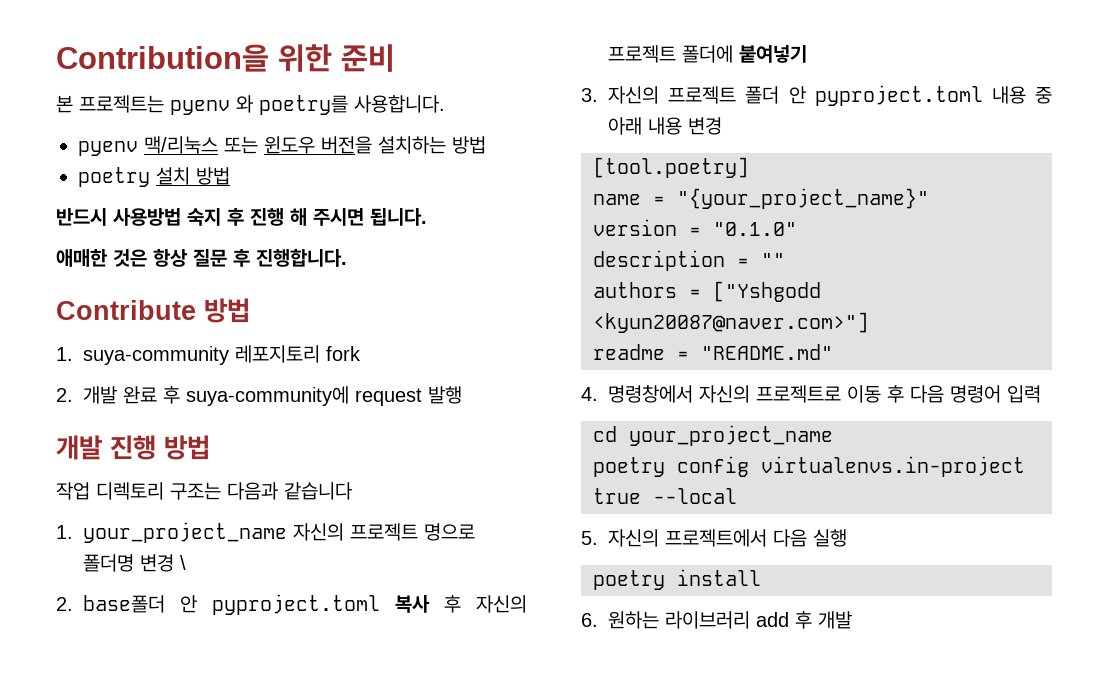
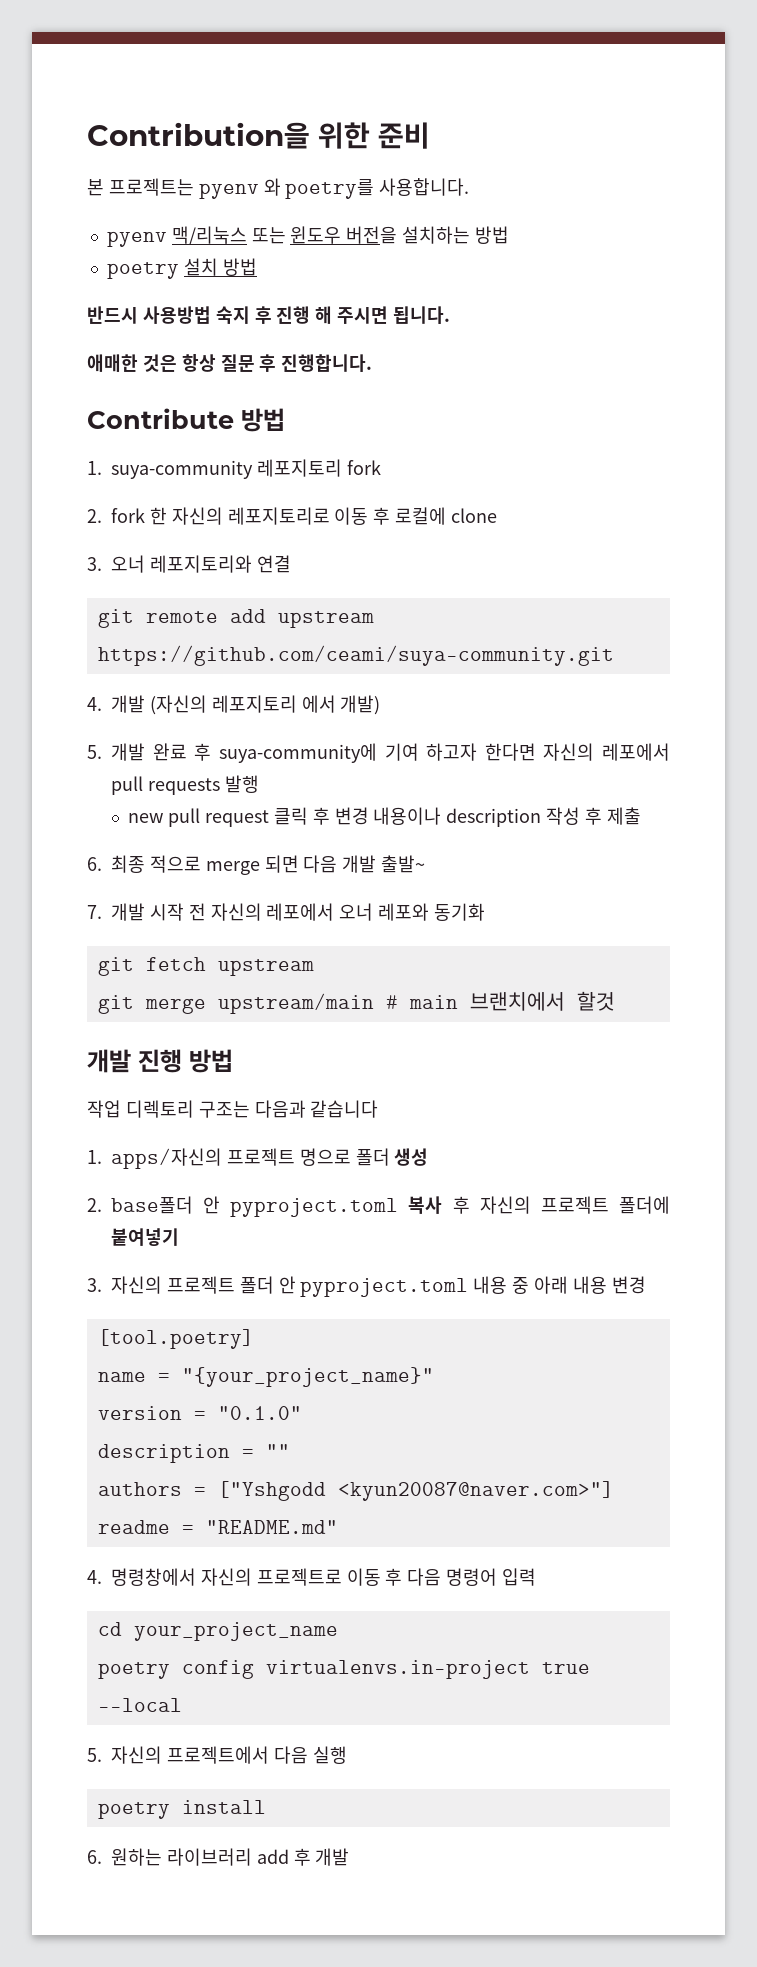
[83,386,462,406] 개발 완료 후 suya-community에 request 발행 -> [111,507,498,525] [87,555,291,573] [97,609,374,628] [97,645,614,666] [87,695,381,715] [87,743,670,763] [111,775,259,795] [128,807,641,827] [87,855,426,875] [87,903,486,921] [97,957,314,976] [97,991,615,1014] fork 한 자신의 레포지토리로 이동 후 로컬에 clone // 3. 오너 레포지토리와 연결 // git remote add upstream https://github.com/ceami/suya-community.git // 4. 개발 (자신의 레포지토리 에서 개발) // 5. 개발 완료 후 suya-community에 기여 하고자 한다면 자신의 레포에서 pull requests 발행 // new pull request 클릭 후 변경 내용이나 description 작성 후 제출 // 6. 최종 적으로 merge 되면 다음 개발 출발~ // 7. 개발 시작 전 자신의 레포에서 오너 레포와 동기화 // git fetch upstream // git merge upstream/main # main 브랜치에서 할것
[83,522,475,543] [83,554,186,572] your_project_name 자신의 프로젝트 명으로 폴더명 변경 \ -> [111,1148,429,1169] apps/자신의 프로젝트 명으로 폴더 생성

